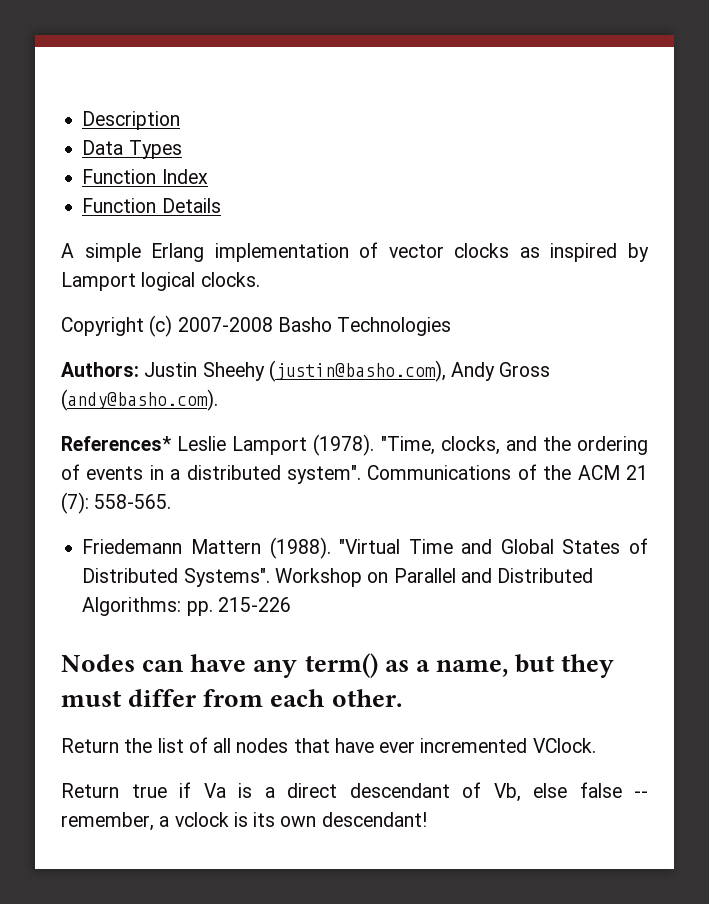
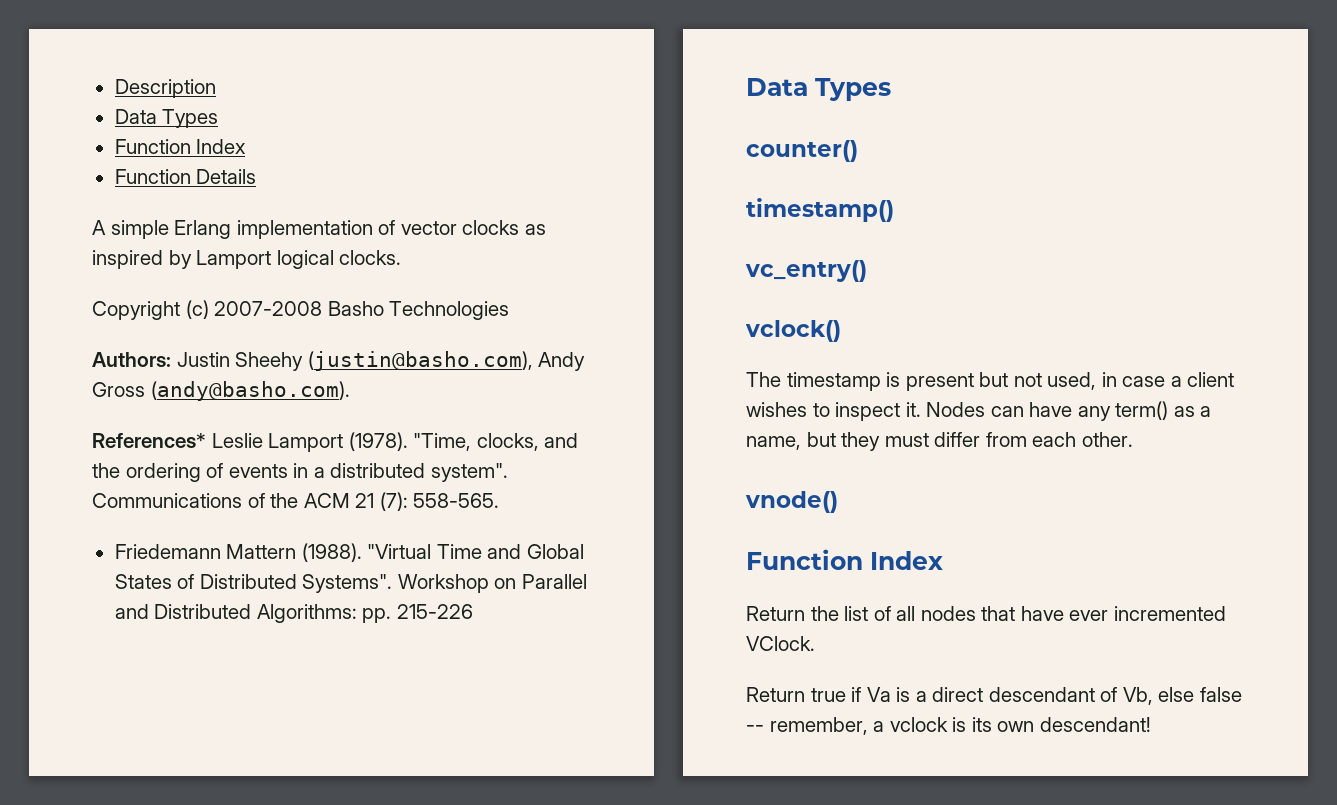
(291, 604) none -> [746,78,891,101] [746,140,858,162] [746,198,894,222] [745,260,867,282] [745,320,841,342] [746,372,1235,391] [746,402,921,421] Data Types // counter() // timestamp() // vc_entry() // vclock() // The timestamp is present but not used, in case a client wishes to inspect it.
(402, 698) none -> [745,491,838,513] [746,549,943,570] // vnode() // Function Index

